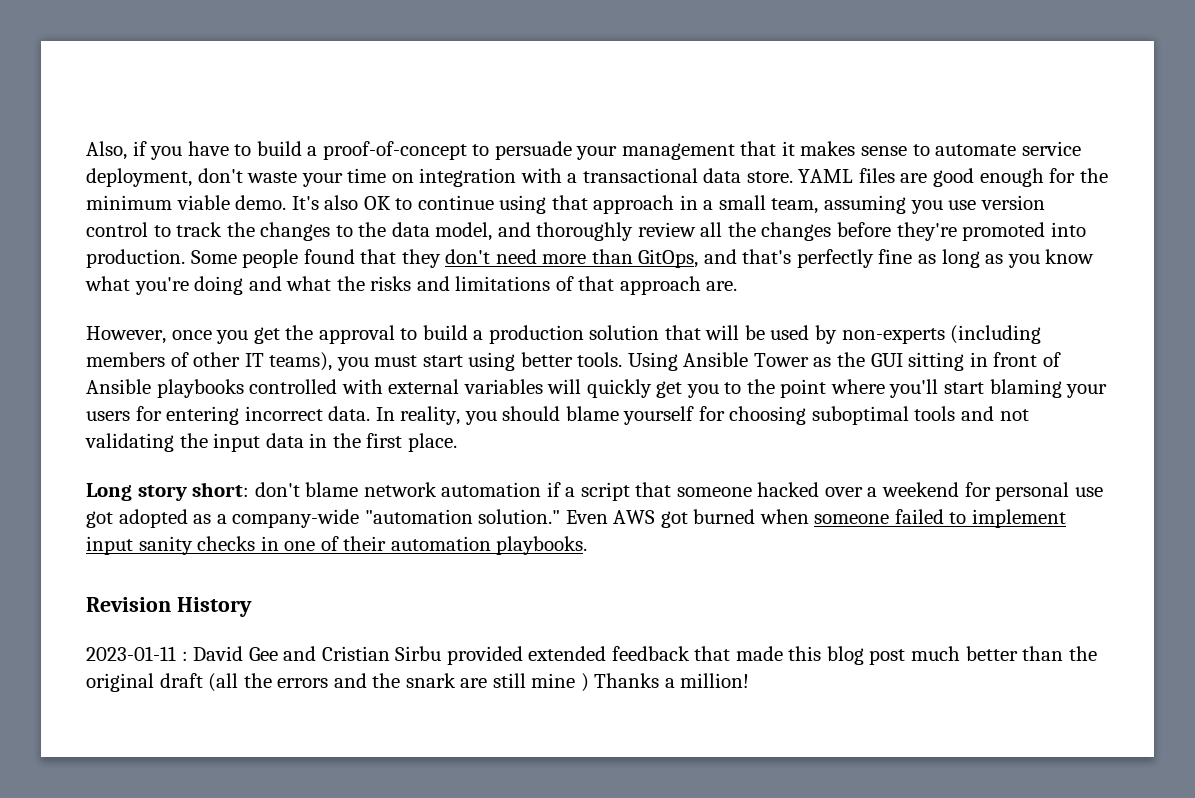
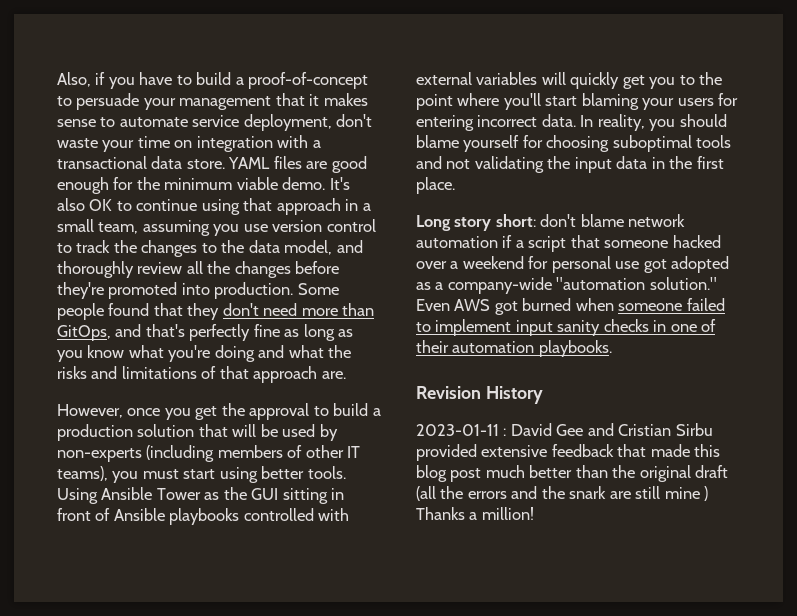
[528,646,607,661] extended -> [481,445,548,457] extensive

